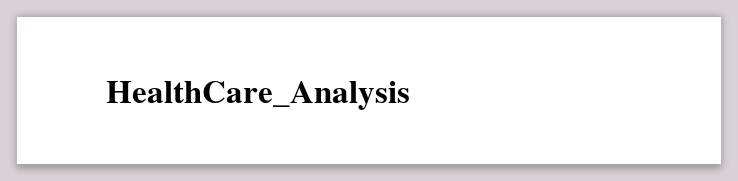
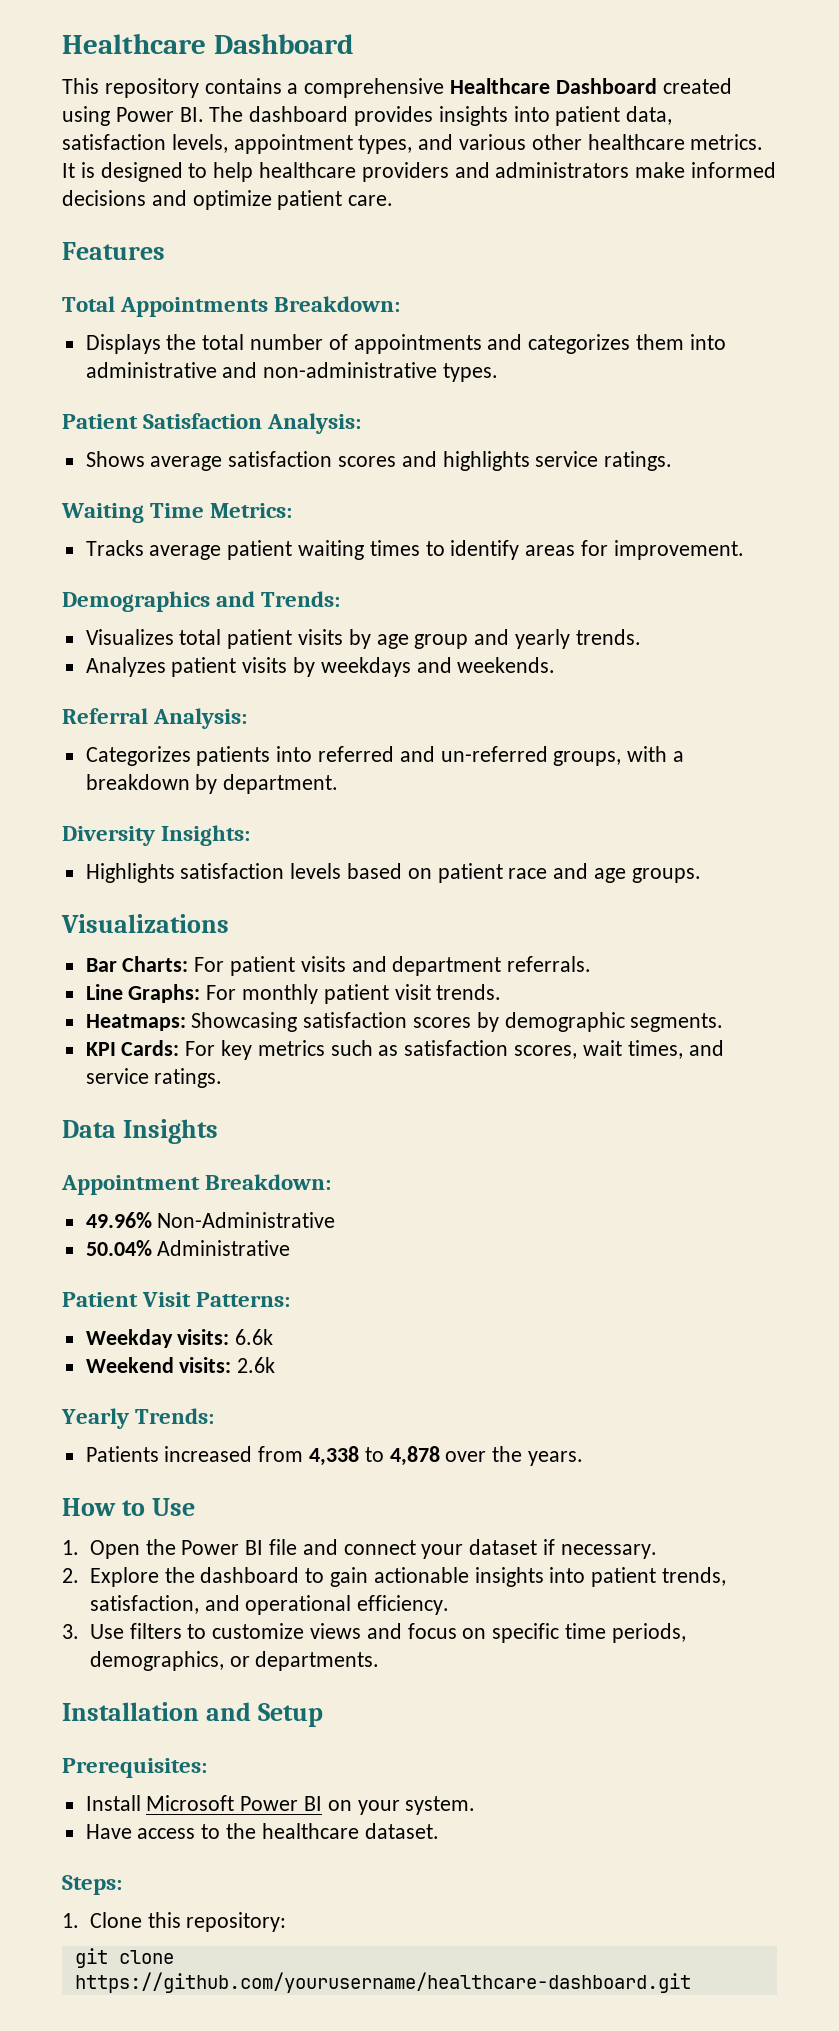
[106,81,410,110] HealthCare_Analysis -> [62,33,354,54] [62,78,732,98] [62,106,673,126] [62,134,764,154] [62,162,777,182] [62,190,394,210] [62,242,165,260] [62,296,401,317] [85,334,726,354] [85,362,499,382] [62,413,362,434] [85,451,673,471] [61,503,293,523] [85,540,744,560] [62,591,341,612] [85,629,641,649] [85,657,556,677] [62,708,248,729] [85,746,685,766] [85,774,339,794] [62,825,251,846] [85,863,701,883] [61,914,229,933] [85,956,592,976] [85,984,502,1004] [85,1012,724,1032] [85,1040,724,1060] [85,1068,223,1088] [62,1119,219,1144] [61,1174,332,1195] [85,1212,336,1228] [85,1240,291,1256] [62,1292,291,1307] [85,1329,274,1348] [85,1357,276,1373] [61,1408,215,1429] [85,1446,584,1466] [62,1498,196,1516] [62,1539,657,1559] [62,1567,726,1587] [89,1595,450,1615] [62,1623,686,1643] [89,1651,380,1671] [62,1702,324,1727] [62,1758,207,1778] [85,1795,476,1815] [85,1823,439,1839] [62,1875,122,1895] [62,1912,287,1932] [74,1948,174,1968] [74,1972,691,1993] Healthcare Dashboard // This repository contains a comprehensive Healthcare Dashboard created using Power BI. The dashboard provides insights into patient data, satisfaction levels, appointment types, and various other healthcare metrics. It is designed to help healthcare providers and administrators make informed decisions and optimize patient care. // Features // Total Appointments Breakdown: // Displays the total number of appointments and categorizes them into administrative and non-administrative types. // Patient Satisfaction Analysis: // Shows average satisfaction scores and highlights service ratings. // Waiting Time Metrics: // Tracks average patient waiting times to identify areas for improvement. // Demographics and Trends: // Visualizes total patient visits by age group and yearly trends. // Analyzes patient visits by weekdays and weekends. // Referral Analysis: // Categorizes patients into referred and un-referred groups, with a breakdown by department. // Diversity Insights: // Highlights satisfaction levels based on patient race and age groups. // Visualizations // Bar Charts: For patient visits and department referrals. // Line Graphs: For monthly patient visit trends. // Heatmaps: Showcasing satisfaction scores by demographic segments. // KPI Cards: For key metrics such as satisfaction scores, wait times, and service ratings. // Data Insights // Appointment Breakdown: // 49.96% Non-Administrative // 50.04% Administrative // Patient Visit Patterns: // Weekday visits: 6.6k // Weekend visits: 2.6k // Yearly Trends: // Patients increased from 4,338 to 4,878 over the years. // How to Use // 1. Open the Power BI file and connect your dataset if necessary. // 2. Explore the dashboard to gain actionable insights into patient trends, satisfaction, and operational efficiency. // 3. Use filters to customize views and focus on specific time periods, demographics, or departments. // Installation and Setup // Prerequisites: // Install Microsoft Power BI on your system. // Have access to the healthcare dataset. // Steps: // 1. Clone this repository: // git clone https://github.com/yourusername/healthcare-dashboard.git

